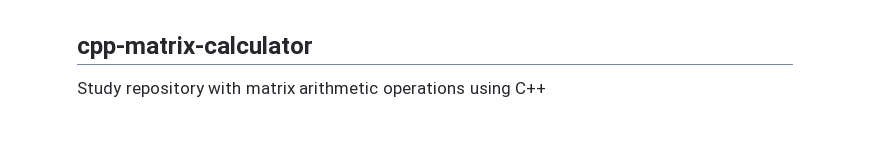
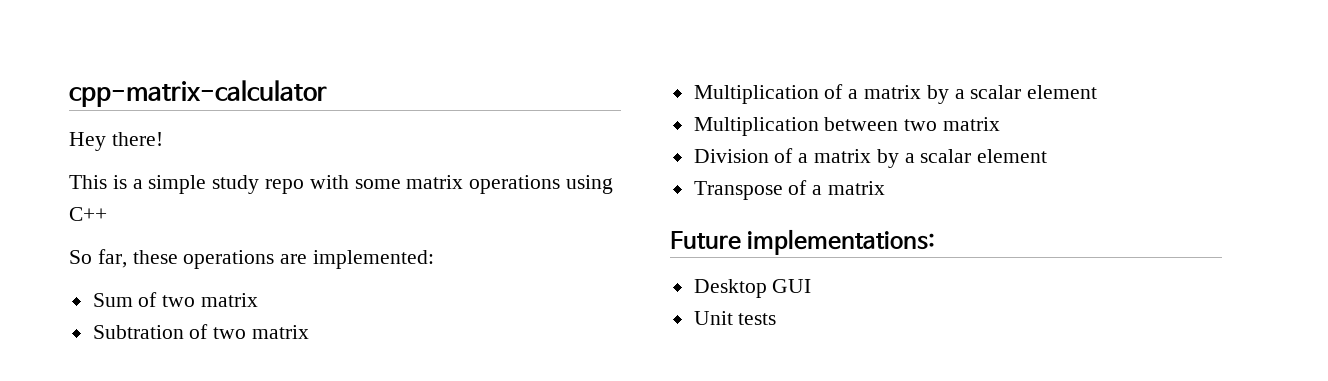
[77,82,547,97] Study repository with matrix arithmetic operations using C++ -> [69,132,163,151] [69,175,614,194] [69,207,107,221] [69,249,435,269] [92,292,259,307] [92,324,310,339] [693,84,1098,104] [693,117,1001,136] [693,148,1048,168] [693,180,886,200] [670,229,936,255] [693,279,812,298] [693,311,777,325] Hey there! // This is a simple study repo with some matrix operations using C++ // So far, these operations are implemented: // Sum of two matrix // Subtration of two matrix // Multiplication of a matrix by a scalar element // Multiplication between two matrix // Division of a matrix by a scalar element // Transpose of a matrix // Future implementations: // Desktop GUI // Unit tests

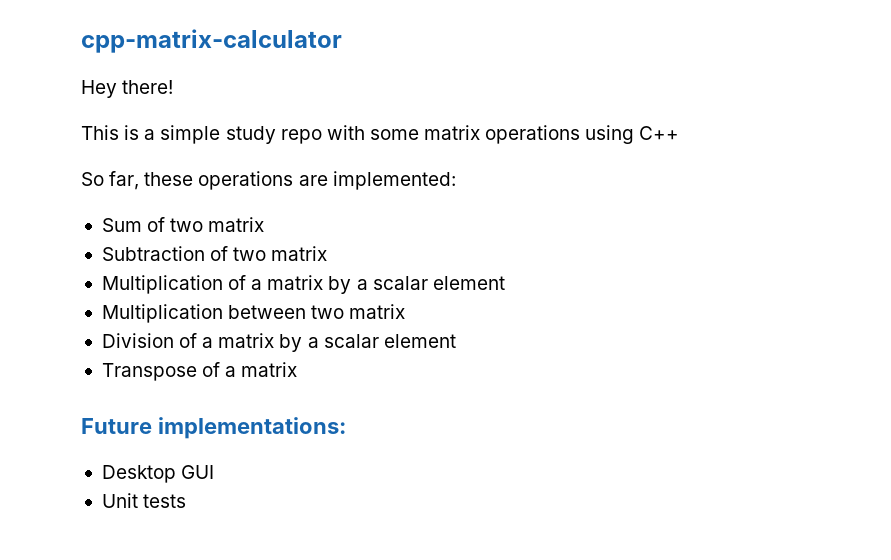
[92,325,184,339] Subtration -> [101,246,205,261] Subtraction

